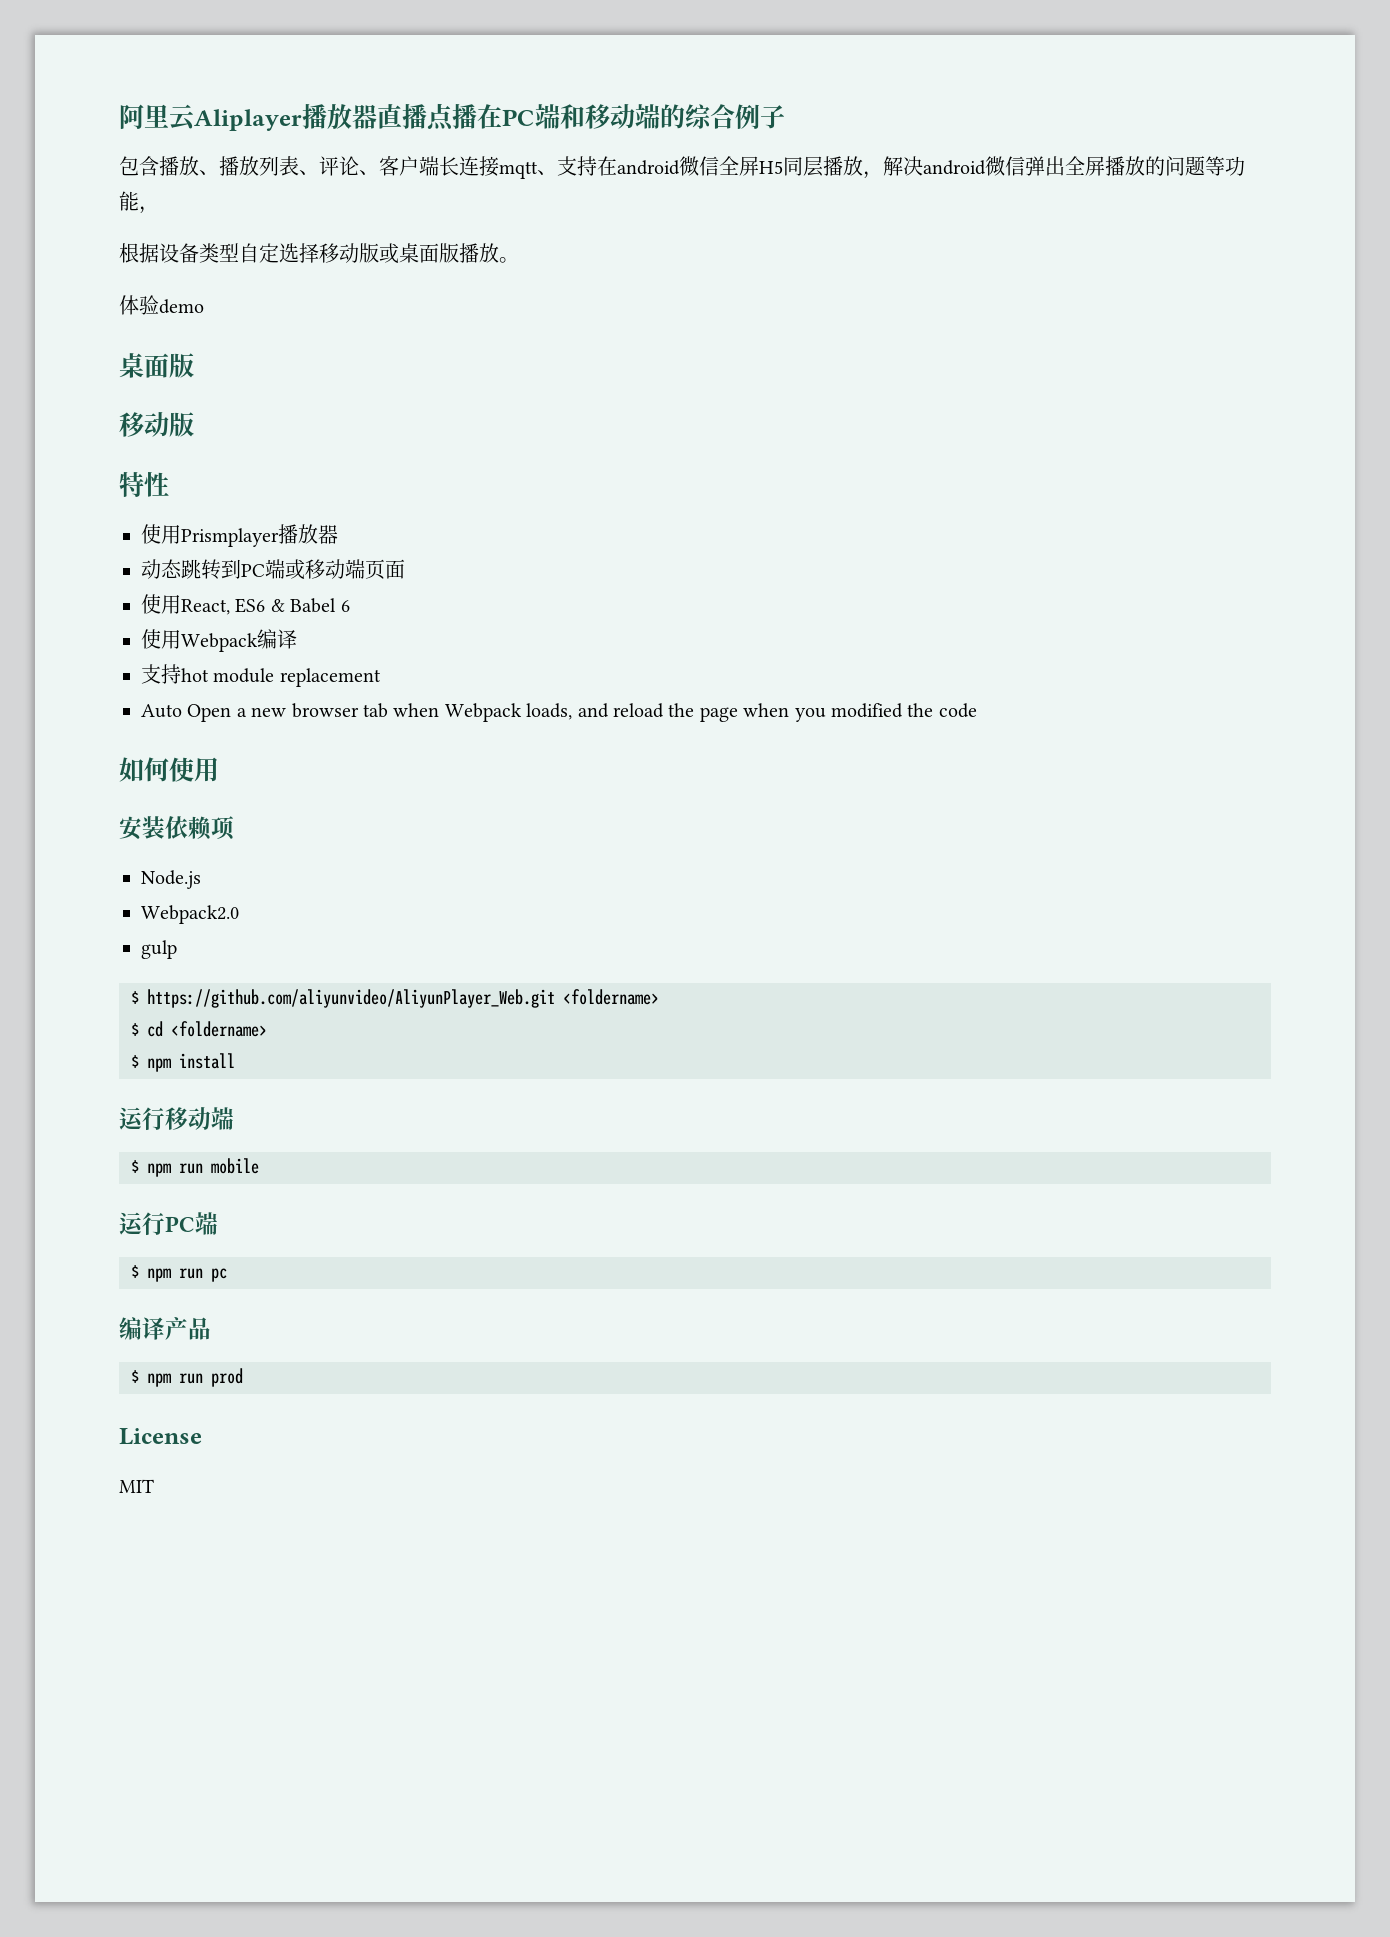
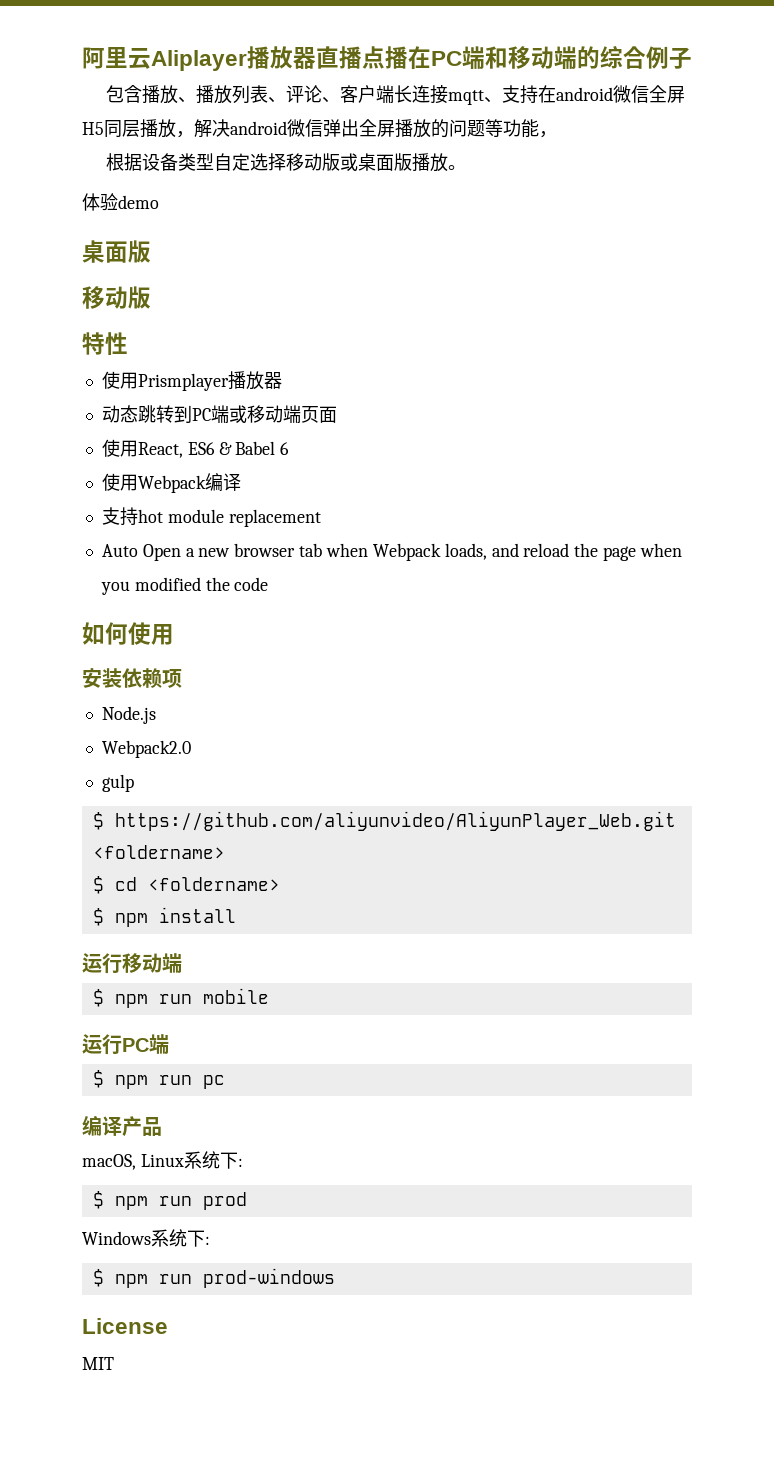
(211, 1328) none -> [82,1151,243,1170] // macOS, Linux系统下:
(243, 1377) none -> [82,1229,210,1247] [92,1268,335,1288] // Windows系统下: // $ npm run prod-windows

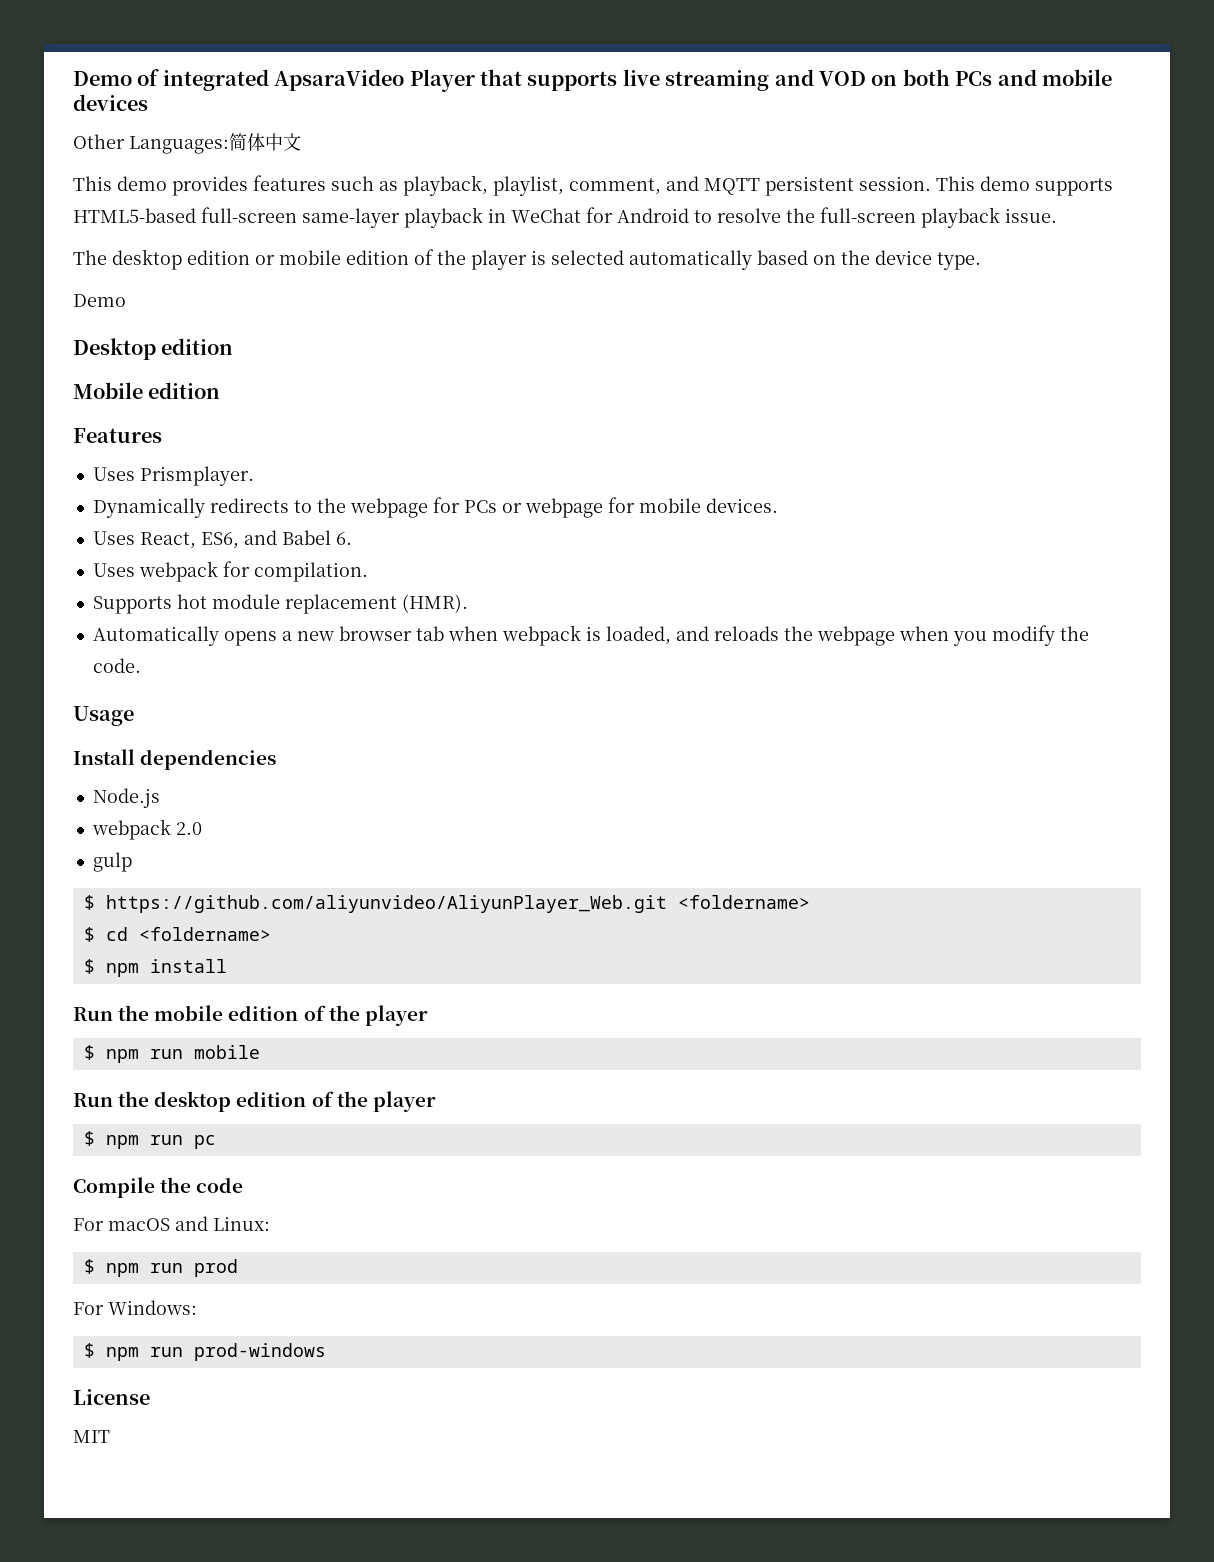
[82,46,692,71] [105,85,685,105] [82,119,557,138] [105,153,466,172] [82,193,159,211] [82,240,151,263] [82,286,151,309] [82,332,128,355] [101,371,282,391] [101,405,337,423] [101,439,290,458] [101,473,241,493] [101,507,138,526] 阿里云Aliplayer播放器直播点播在PC端和移动端的综合例子 // 包含播放、播放列表、评论、客户端长连接mqtt、支持在android微信全屏H5同层播放，解决android微信弹出全屏播放的问题等功能， // 根据设备类型自定选择移动版或桌面版播放。 // 体验demo // 桌面版 // 移动版 // 特性 // 使用Prismplayer播放器 // 动态跳转到PC端或移动端页面 // 使用React, ES6 & Babel 6 // 使用Webpack编译 // 支持 -> [73,69,1112,92] [73,94,148,111] [73,133,301,154] [73,175,1113,196] [73,207,1057,228] [73,249,981,270] [73,294,126,307] [73,338,234,360] [73,382,221,399] [73,428,162,443] [92,466,254,486] [92,497,778,518] [92,530,352,549] [92,561,368,582] [92,596,172,614] Demo of integrated ApsaraVideo Player that supports live streaming and VOD on both PCs and mobile devices // Other Languages:简体中文 // This demo provides features such as playback, playlist, comment, and MQTT persistent session. This demo supports HTML5-based full-screen same-layer playback in WeChat for Android to resolve the full-screen playback issue. // The desktop edition or mobile edition of the player is selected automatically based on the device type. // Demo // Desktop edition // Mobile edition // Features // Uses Prismplayer. // Dynamically redirects to the webpage for PCs or webpage for mobile devices. // Uses React, ES6, and Babel 6. // Uses webpack for compilation. // Supports
[101,544,181,561] // Auto Open -> [401,594,468,613] [92,626,277,646] (HMR). // Automatically opens
[372,543,682,561] [100,577,269,595] [82,622,174,645] [82,668,182,688] Webpack loads, and reload the page when you modified the code // 如何使用 // 安装依赖项 -> [501,625,1089,646] [92,658,141,673] [73,706,134,726] [73,749,277,770] webpack is loaded, and reloads the webpage when you modify the code. // Usage // Install dependencies
[101,740,191,758] Webpack2.0 -> [91,819,202,840] webpack 2.0
[82,953,182,974] [92,988,269,1008] [82,1034,169,1055] [92,1070,225,1089] [82,1115,162,1137] [82,1151,243,1170] 运行移动端 // $ npm run mobile // 运行PC端 // $ npm run pc // 编译产品 // macOS, Linux系统下: -> [73,1005,428,1026] [83,1045,260,1063] [73,1091,436,1112] [83,1131,216,1149] [73,1177,244,1198] [73,1216,270,1231] Run the mobile edition of the player // $ npm run mobile // Run the desktop edition of the player // $ npm run pc // Compile the code // For macOS and Linux:
[82,1229,210,1247] Windows系统下: -> [73,1300,197,1315] For Windows:

